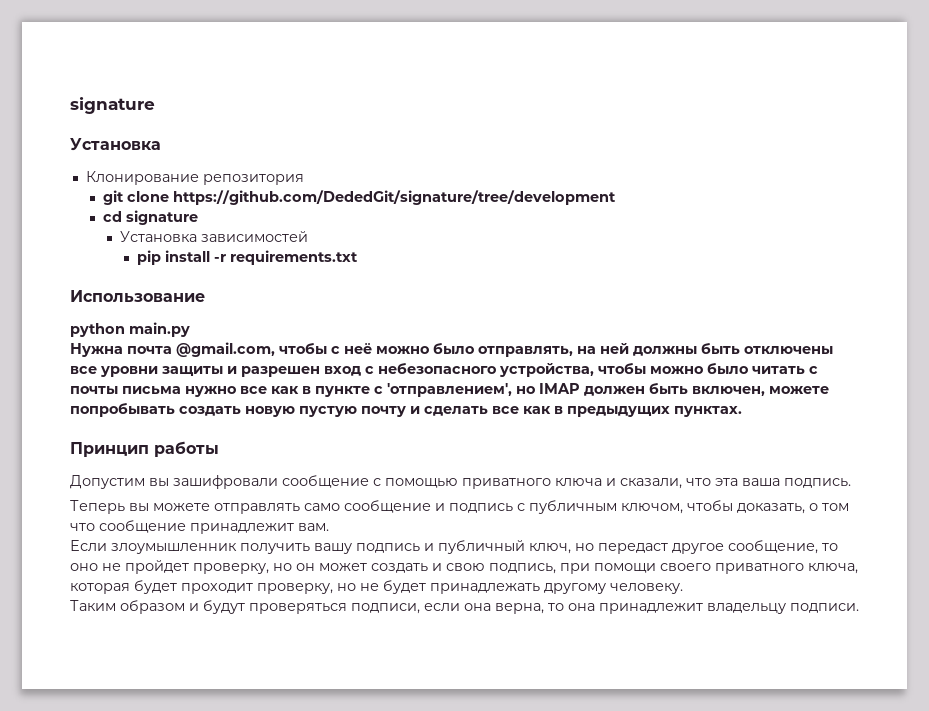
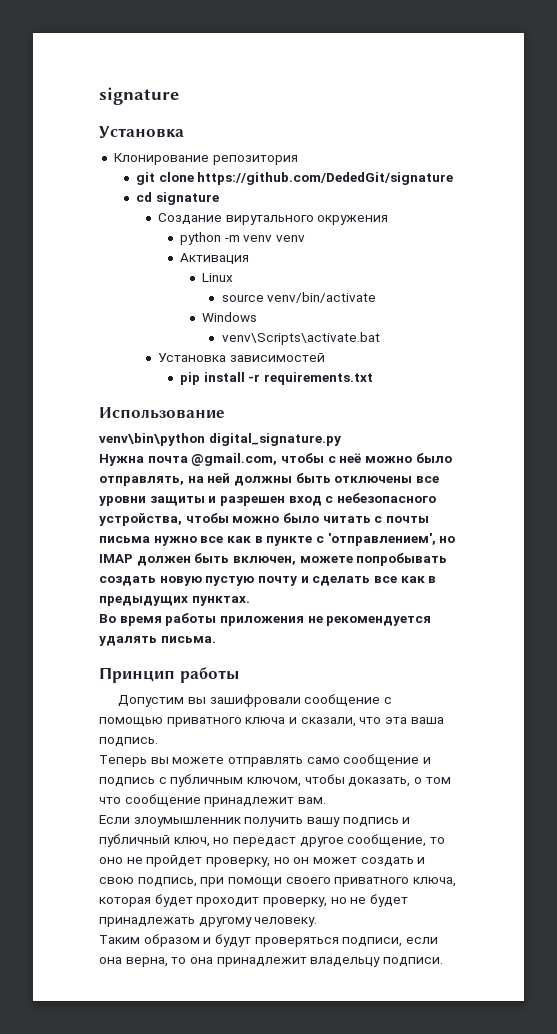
[172,190,616,205] https://github.com/DededGit/signature/tree/development -> [197,172,454,185] https://github.com/DededGit/signature
(198, 217) none -> [157,213,389,225] [179,232,305,245] [179,253,249,265] [201,273,233,282] [221,292,377,303] [201,312,257,322] [221,332,380,345] // Создание вирутального окружения // python -m venv venv // Активация // Linux // source venv/bin/activate // Windows // venv\Scripts\activate.bat
[70,322,190,337] python main.py -> [99,433,341,446] venv\bin\python digital_signature.py
(742, 411) none -> [99,613,432,626] [99,636,216,646] // Во время работы приложения не рекомендуется удалять письма.

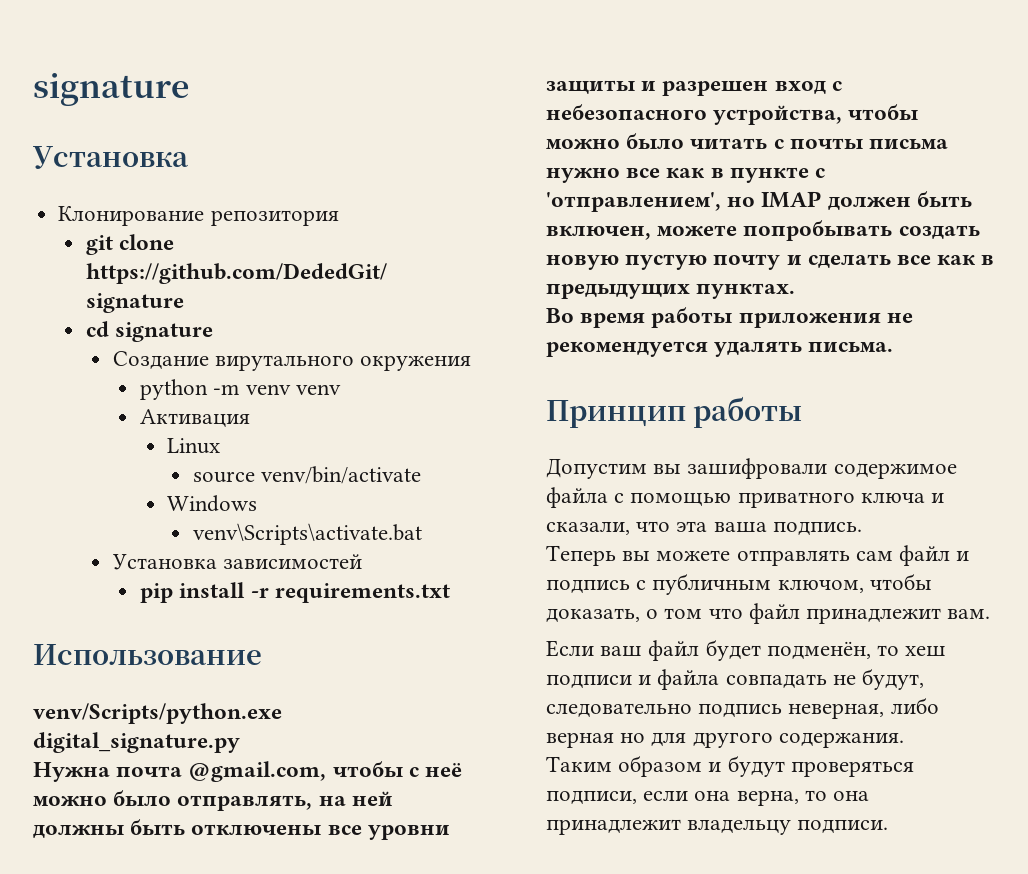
[99,433,205,446] venv\bin\python -> [33,703,282,724] venv/Scripts/python.exe
[304,694,381,707] сообщение -> [833,463,957,479] [546,487,608,508] содержимое файла
[306,754,420,767] само сообщение -> [855,545,951,566] сам файл
[124,794,201,807] сообщение -> [748,603,800,624] файл
[133,817,411,827] [99,834,445,847] [99,855,426,867] [99,877,456,887] [99,894,408,907] [99,917,318,927] злоумышленник получить вашу подпись и публичный ключ, но передаст другое сообщение, то оно не пройдет проверку, но он может создать и свою подпись, при помощи своего приватного ключа, которая будет проходит проверку, но не будет принадлежать другому человеку. -> [600,639,947,661] [546,668,925,690] [546,697,939,719] [546,732,904,748] ваш файл будет подменён, то хеш подписи и файла совпадать не будут, следовательно подпись неверная, либо верная но для другого содержания.

